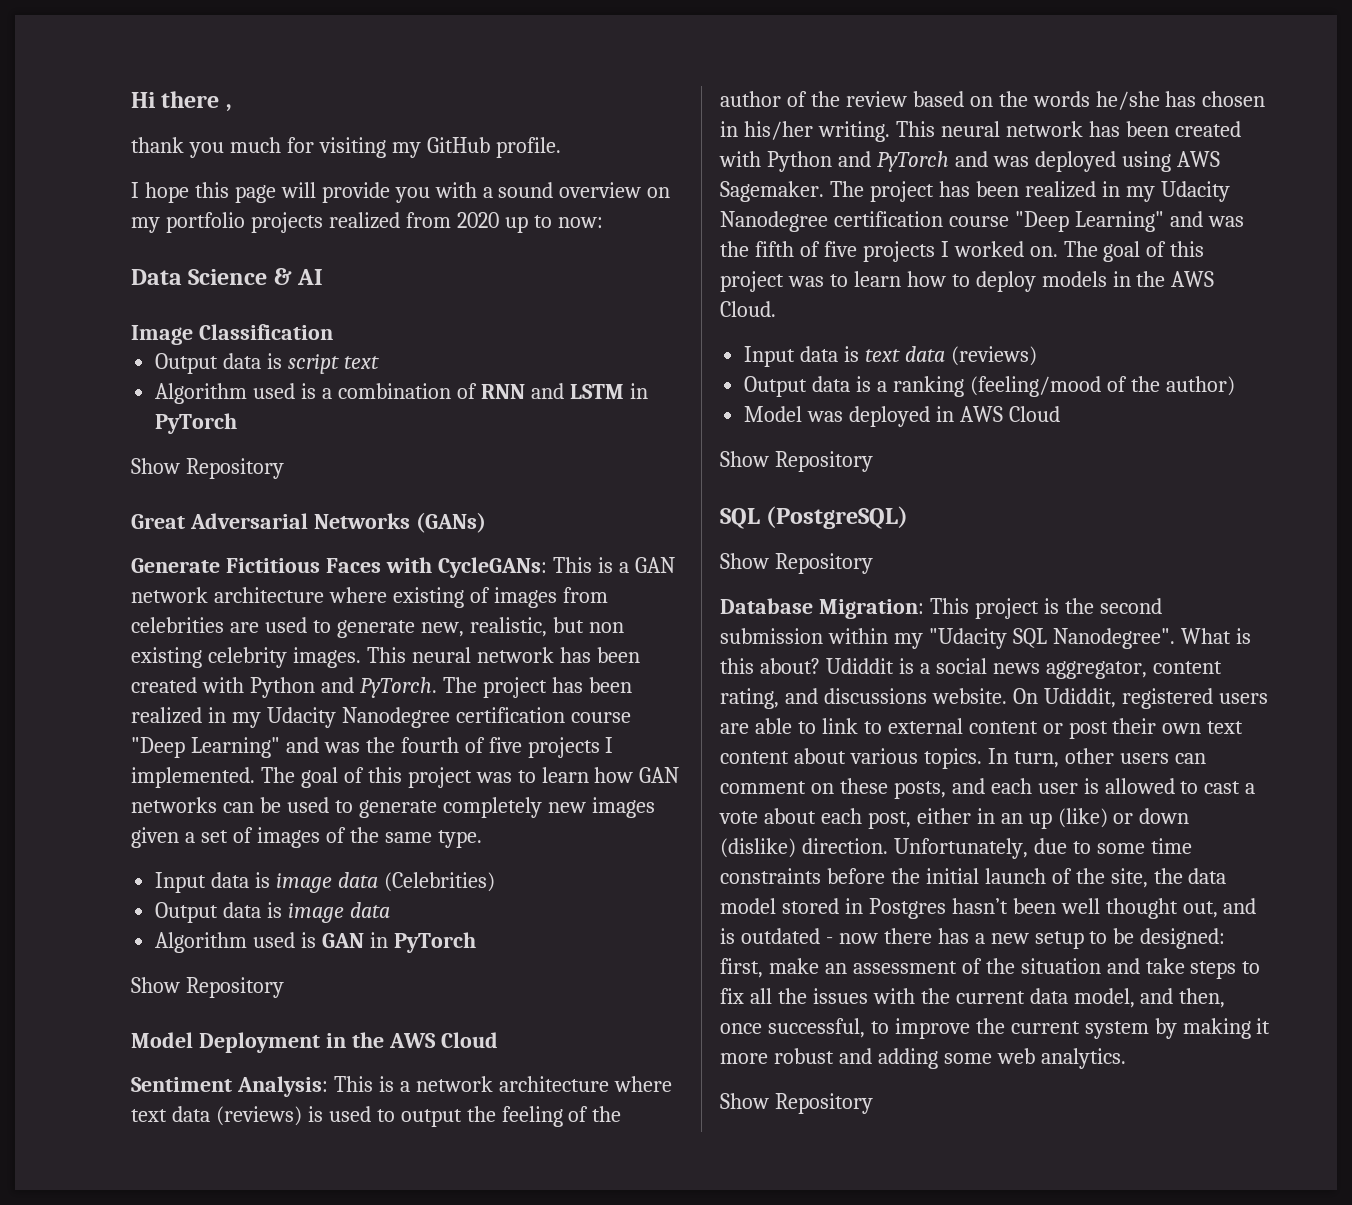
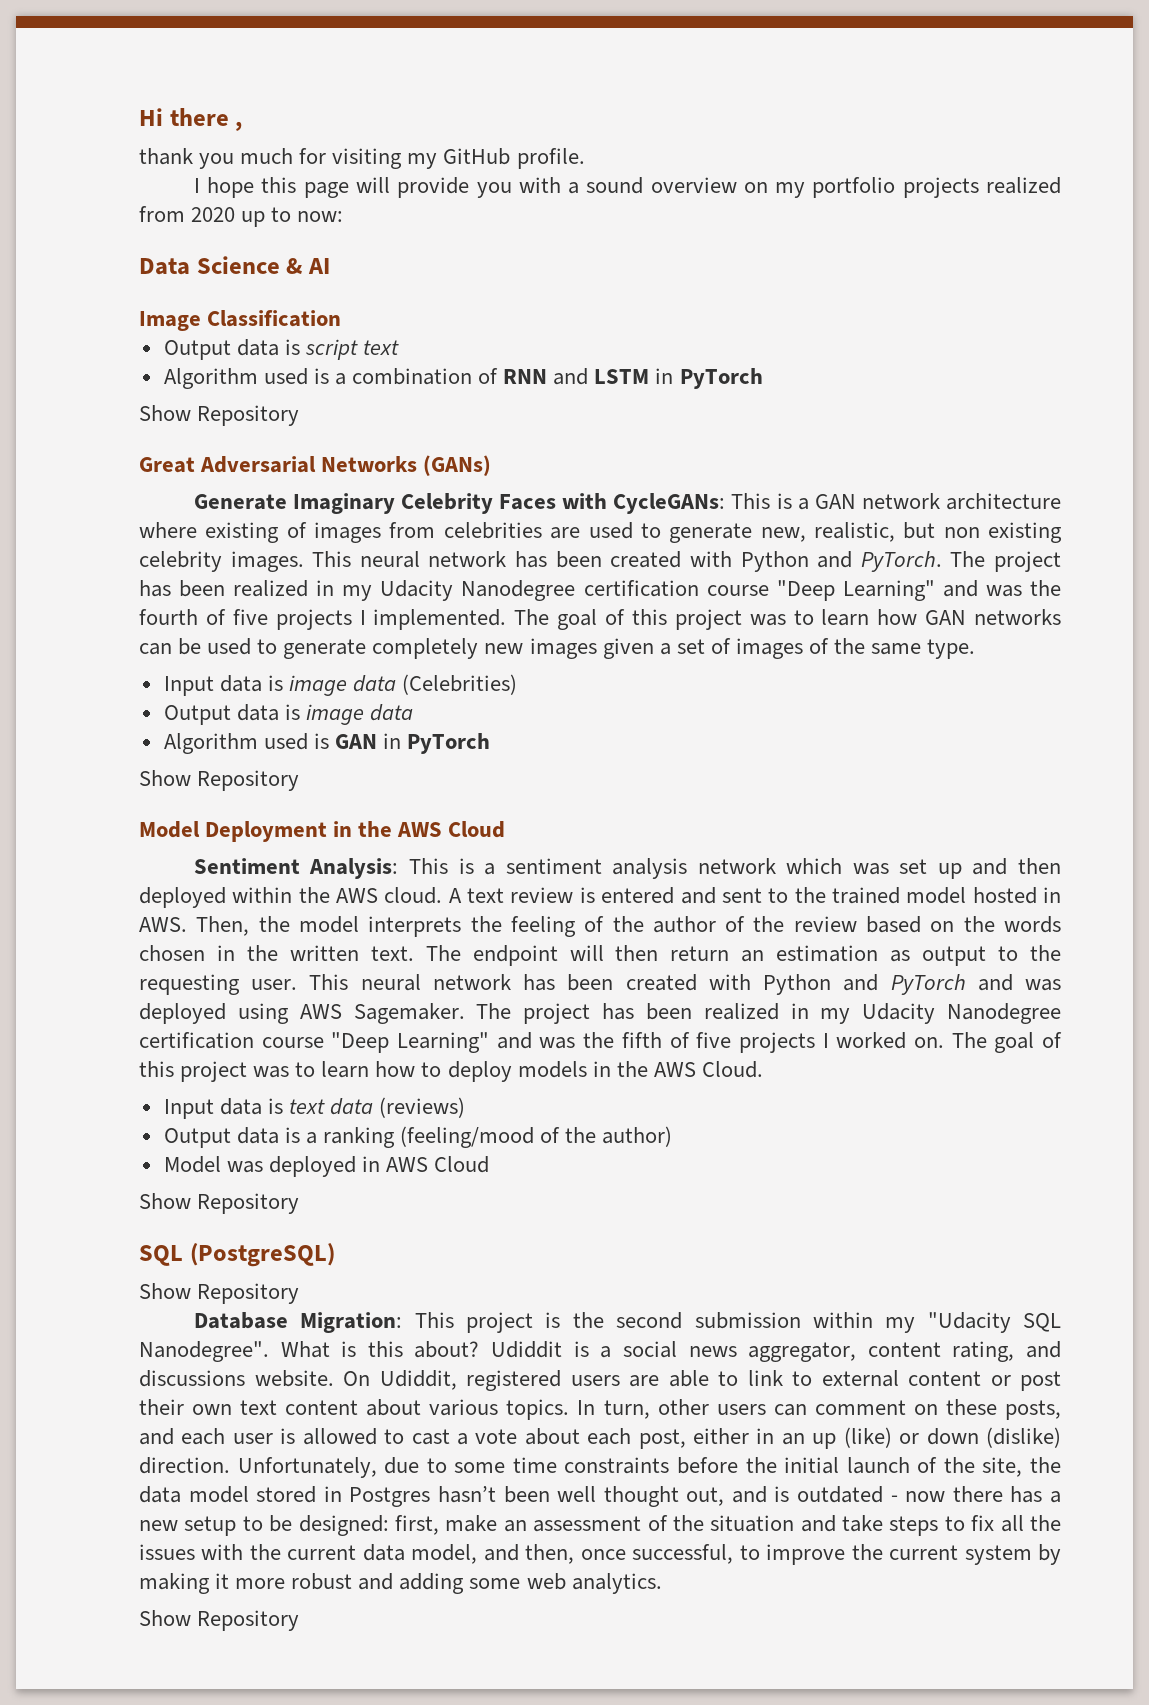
[225,558,320,573] Fictitious -> [292,493,494,514] Imaginary Celebrity
[415,1076,672,1092] [131,1106,462,1127] network architecture where text data (reviews) is used to output -> [505,858,1061,879] [139,887,1062,908] [139,916,462,937] sentiment analysis network which was set up and then deployed within the AWS cloud. A text review is entered and sent to the trained model hosted in AWS. Then, the model interprets
[1095,91,1266,110] [720,121,890,142] he/she has chosen in his/her writing. -> [139,945,1061,966] [139,974,298,995] chosen in the written text. The endpoint will then return an estimation as output to the requesting user.

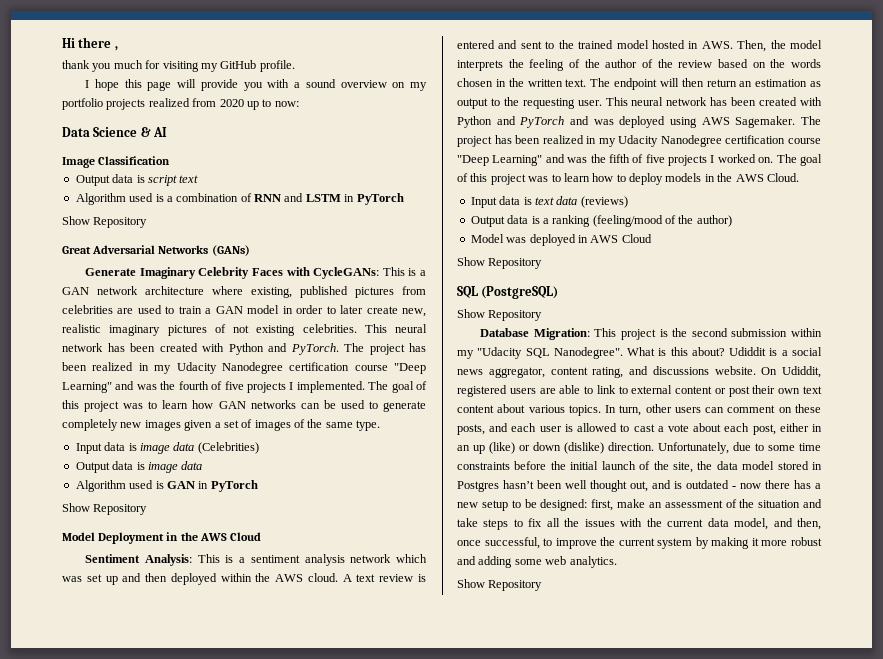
[205,522,382,543] existing of images -> [251,286,394,298] existing, published pictures
[669,522,1062,543] [139,551,304,572] generate new, realistic, but non existing celebrity images. -> [178,305,426,317] [62,324,357,336] train a GAN model in order to later create new, realistic imaginary pictures of not existing celebrities.

